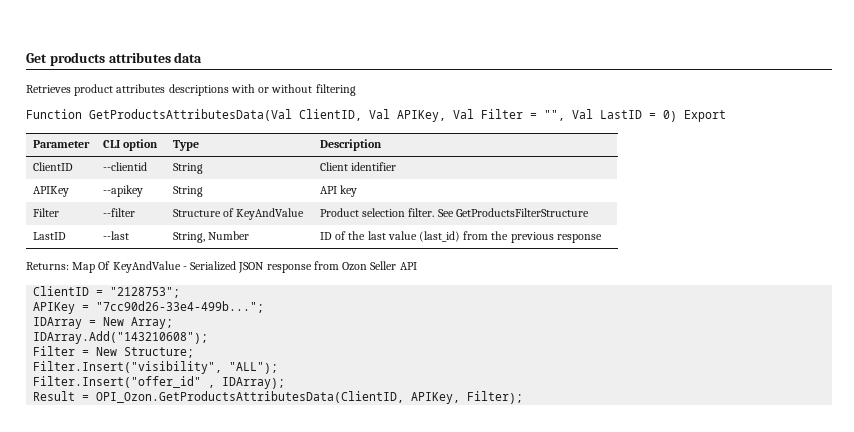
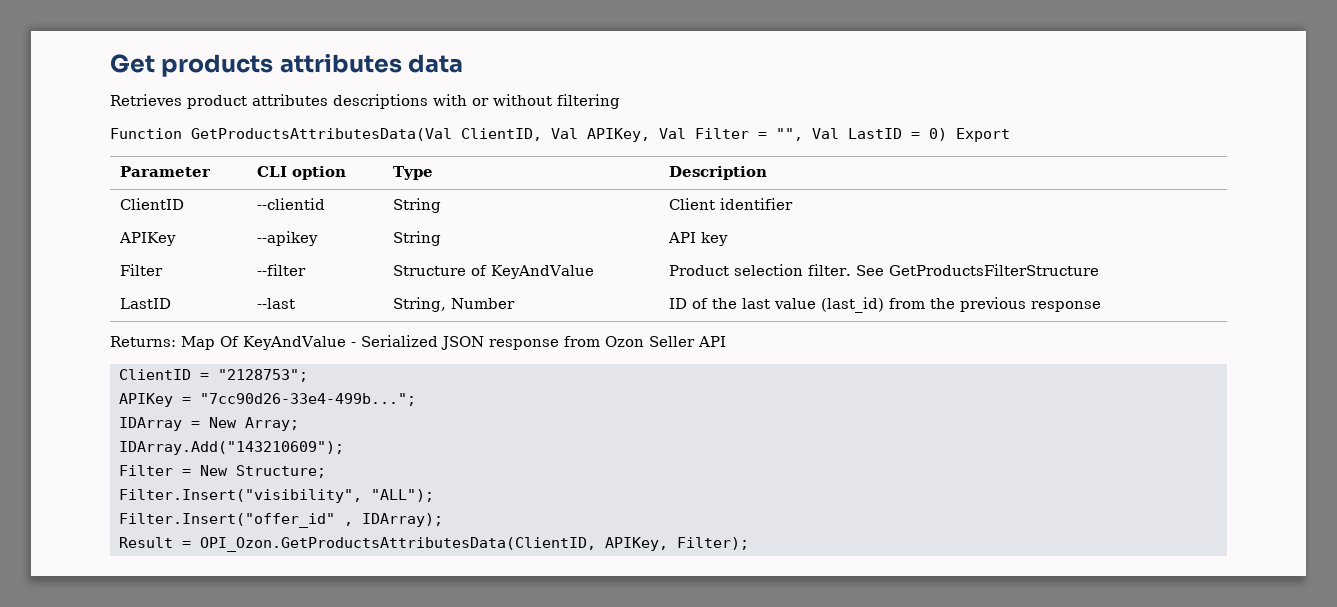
[33,331,209,344] IDArray.Add("143210608"); -> [119,441,344,455] IDArray.Add("143210609");

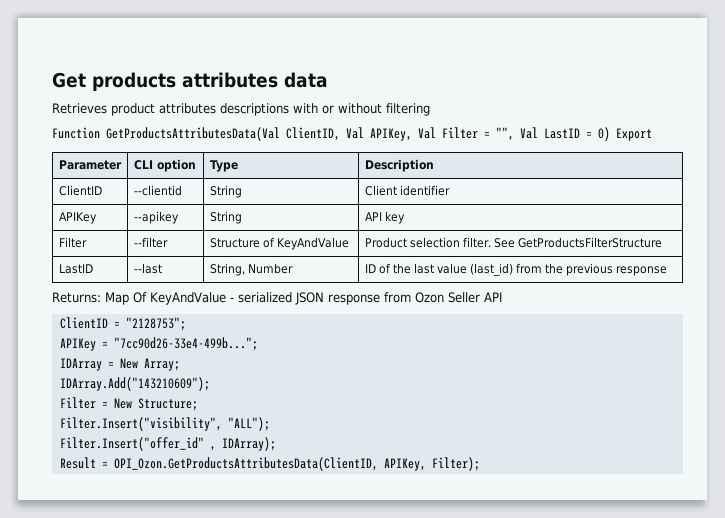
[360,335,438,347] Serialized -> [237,292,292,303] serialized

